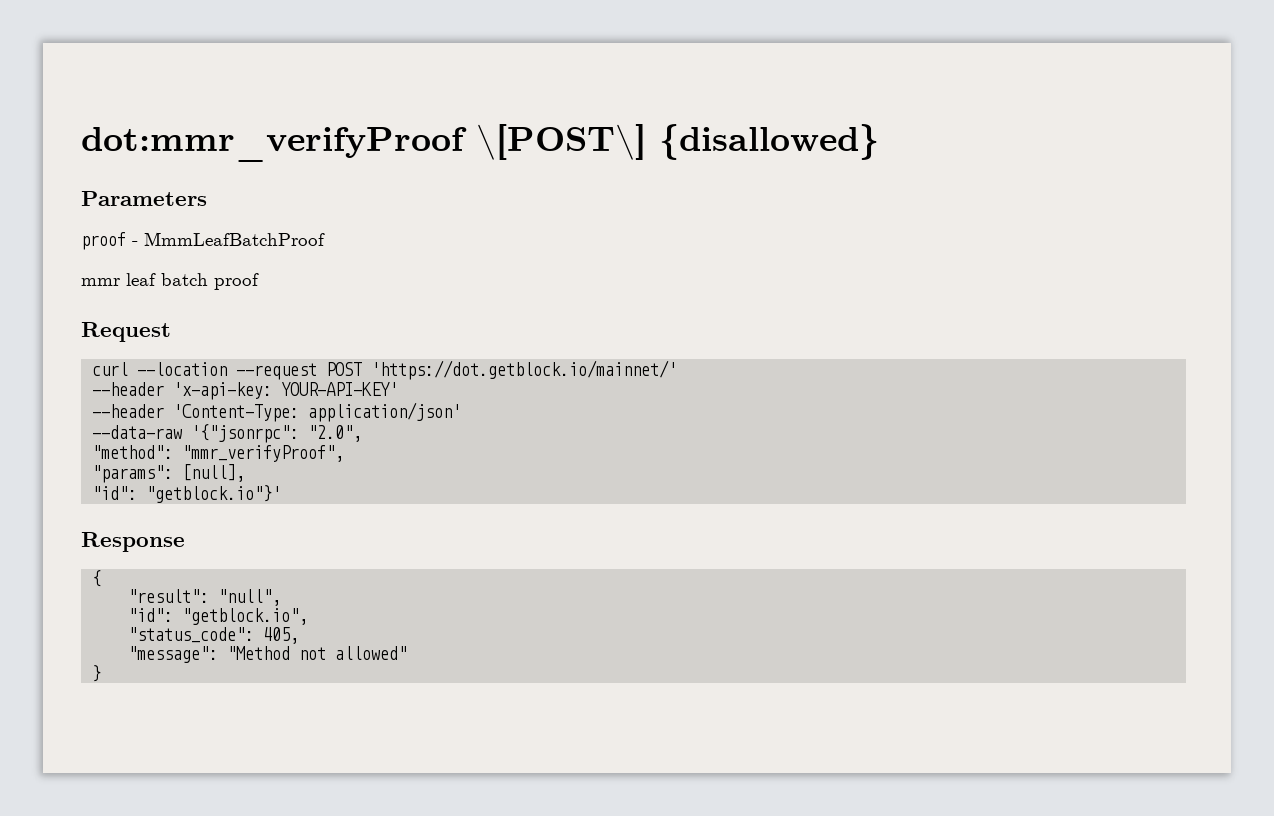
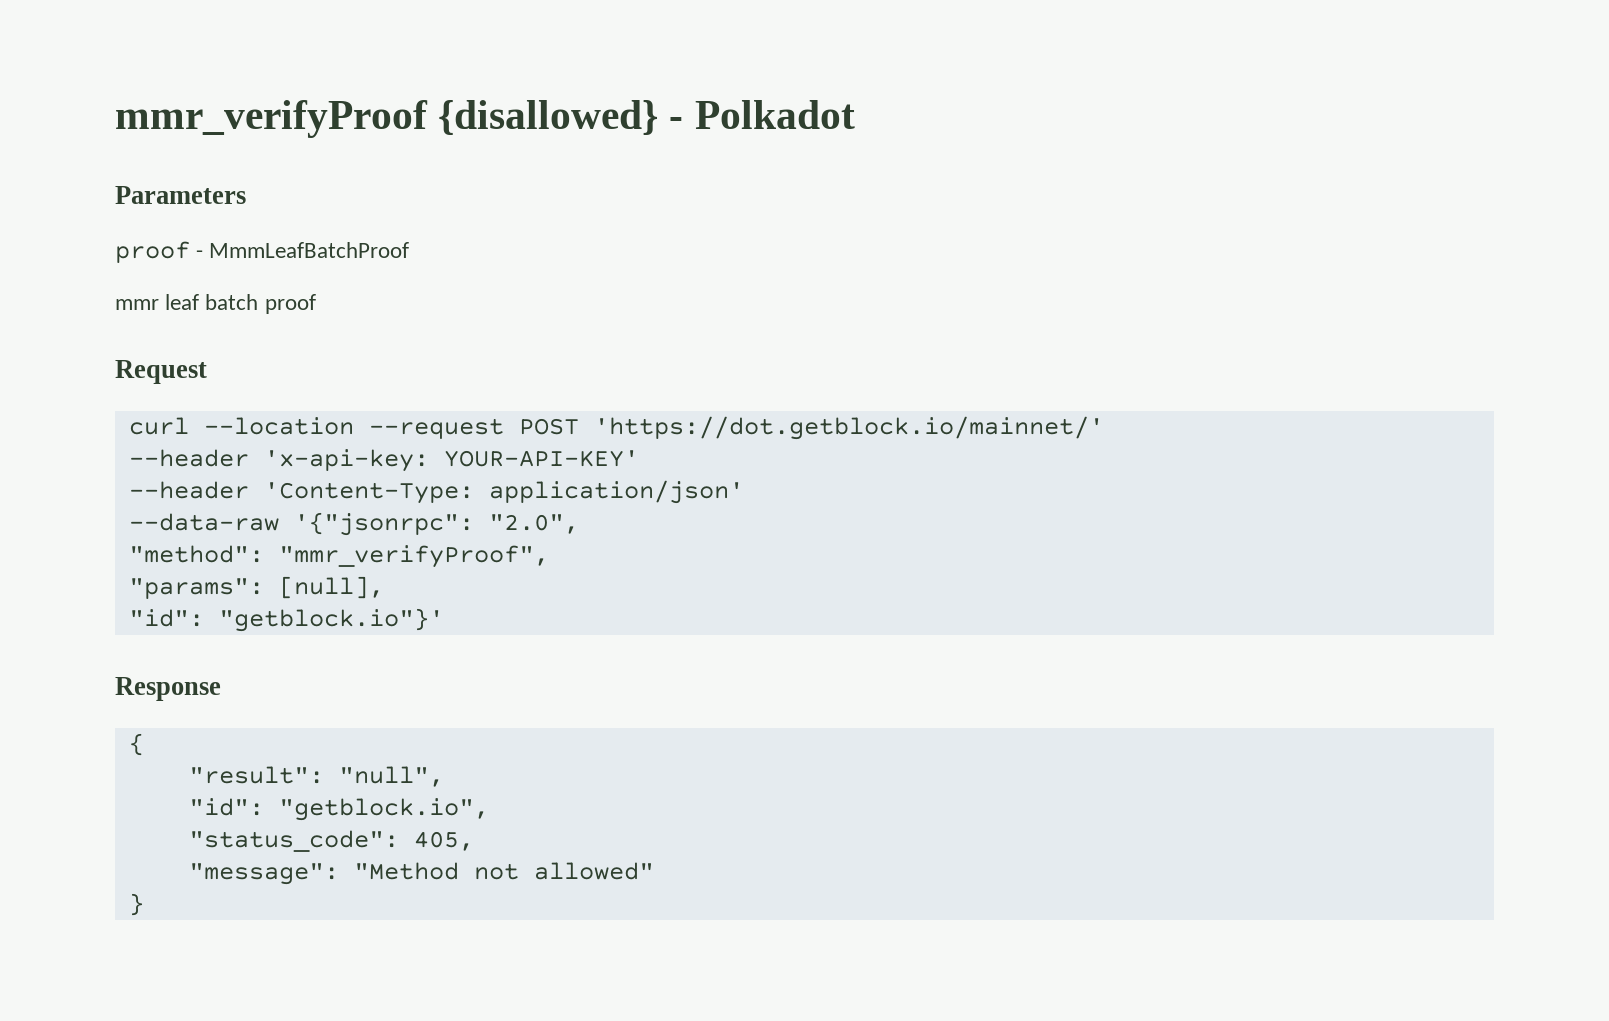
[81,124,646,162] dot:mmr_verifyProof \[POST\] -> [115,100,428,138] mmr_verifyProof
(879, 142) none -> [669,100,855,129] - Polkadot

